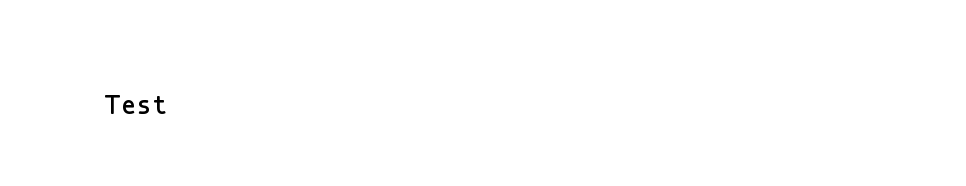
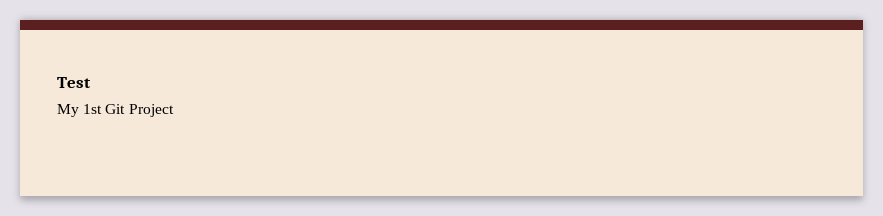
(167, 104) none -> [57,104,174,117] // My 1st Git Project

